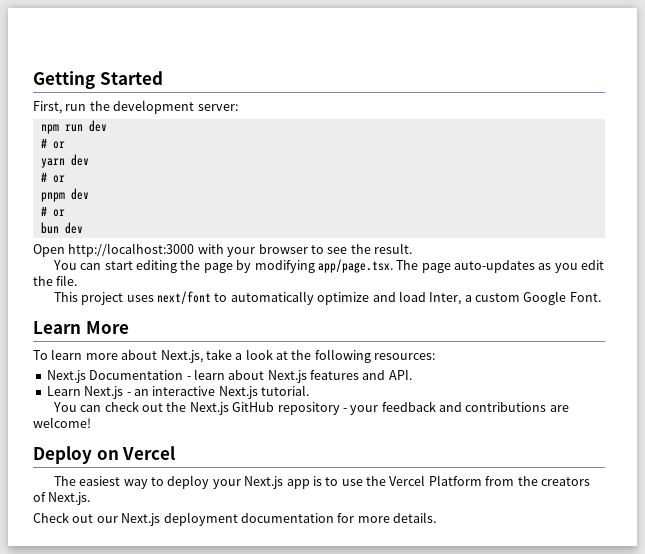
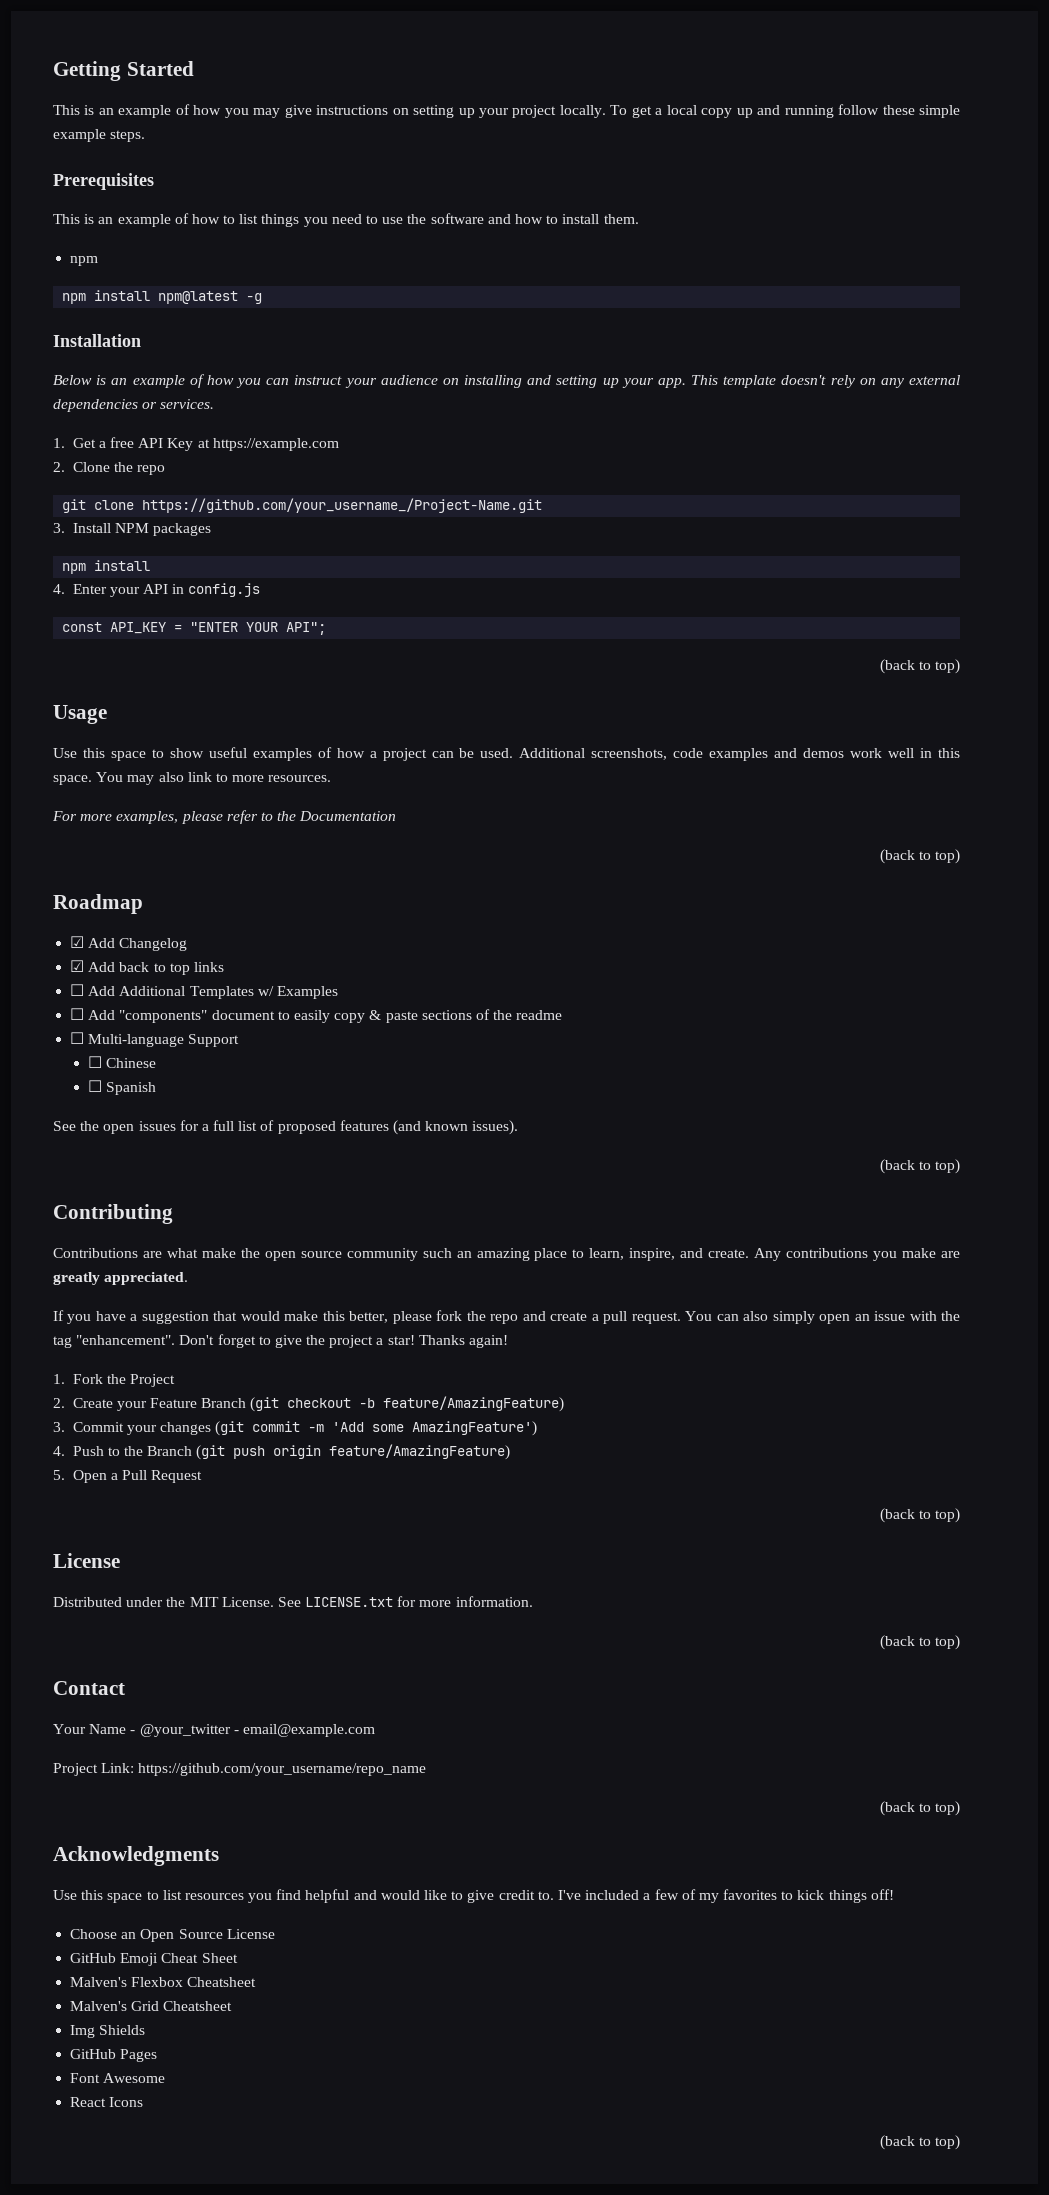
[33,100,238,114] [40,120,107,134] [40,138,65,149] [40,154,89,168] [40,172,65,183] [40,188,89,202] [40,206,65,217] [40,222,83,234] [33,243,412,257] [52,259,605,273] [33,275,78,286] [53,291,601,305] [33,321,129,334] [33,349,436,363] [46,369,412,383] [46,385,309,399] [52,401,569,415] [33,417,91,428] [33,446,176,464] [53,475,590,489] [33,492,91,505] [33,512,436,526] First, run the development server: // npm run dev // # or // yarn dev // # or // pnpm dev // # or // bun dev // Open http://localhost:3000 with your browser to see the result. // You can start editing the page by modifying app/page.tsx. The page auto-updates as you edit the file. // This project uses next/font to automatically optimize and load Inter, a custom Google Font. // Learn More // To learn more about Next.js, take a look at the following resources: // Next.js Documentation - learn about Next.js features and API. // Learn Next.js - an interactive Next.js tutorial. // You can check out the Next.js GitHub repository - your feedback and contributions are welcome! // Deploy on Vercel // The easiest way to deploy your Next.js app is to use the Vercel Platform from the creators of Next.js. // Check out our Next.js deployment documentation for more details. -> [53,104,960,118] [53,129,146,142] [53,173,154,190] [53,213,639,227] [70,256,99,266] [62,290,263,304] [53,334,141,347] [53,374,960,388] [53,399,215,412] [53,437,339,451] [53,462,166,475] [62,498,543,513] [53,523,212,536] [62,560,151,574] [53,583,261,597] [62,622,327,635] [879,659,960,674] [53,705,107,724] [53,747,960,761] [53,772,332,785] [52,810,397,824] [879,849,960,864] [53,894,143,914] [70,936,188,951] [70,960,224,975] [70,984,338,999] [70,1008,563,1023] [70,1032,240,1047] [88,1056,157,1068] [88,1080,157,1095] [53,1120,519,1135] [879,1159,960,1174] [53,1204,173,1224] [53,1248,961,1261] [53,1272,189,1285] [53,1310,961,1324] [53,1334,509,1348] [53,1374,176,1387] [53,1396,565,1412] [53,1421,538,1436] [53,1444,511,1460] [53,1470,203,1483] [879,1508,960,1523] [53,1553,120,1568] [53,1596,533,1607] [879,1635,960,1650] [53,1681,125,1695] [53,1724,375,1737] [53,1763,427,1776] [879,1801,960,1816] [53,1846,219,1866] [53,1889,894,1903] [70,1929,275,1942] [70,1953,238,1966] [70,1977,257,1987] [70,2001,233,2011] [70,2025,146,2038] [70,2049,158,2062] [70,2073,166,2083] [70,2097,144,2107] [879,2135,960,2150] This is an example of how you may give instructions on setting up your project locally. To get a local copy up and running follow these simple example steps. // Prerequisites // This is an example of how to list things you need to use the software and how to install them. // npm // npm install npm@latest -g // Installation // Below is an example of how you can instruct your audience on installing and setting up your app. This template doesn't rely on any external dependencies or services. // 1. Get a free API Key at https://example.com // 2. Clone the repo // git clone https://github.com/your_username_/Project-Name.git // 3. Install NPM packages // npm install // 4. Enter your API in config.js // const API_KEY = "ENTER YOUR API"; // (back to top) // Usage // Use this space to show useful examples of how a project can be used. Additional screenshots, code examples and demos work well in this space. You may also link to more resources. // For more examples, please refer to the Documentation // (back to top) // Roadmap // ☑ Add Changelog // ☑ Add back to top links // ☐ Add Additional Templates w/ Examples // ☐ Add "components" document to easily copy & paste sections of the readme // ☐ Multi-language Support // ☐ Chinese // ☐ Spanish // See the open issues for a full list of proposed features (and known issues). // (back to top) // Contributing // Contributions are what make the open source community such an amazing place to learn, inspire, and create. Any contributions you make are greatly appreciated. // If you have a suggestion that would make this better, please fork the repo and create a pull request. You can also simply open an issue with the tag "enhancement". Don't forget to give the project a star! Thanks again! // 1. Fork the Project // 2. Create your Feature Branch (git checkout -b feature/AmazingFeature) // 3. Commit your changes (git commit -m 'Add some AmazingFeature') // 4. Push to the Branch (git push origin feature/AmazingFeature) // 5. Open a Pull Request // (back to top) // License // Distributed under the MIT License. See LICENSE.txt for more information. // (back to top) // Contact // Your Name - @your_twitter - email@example.com // Project Link: https://github.com/your_username/repo_name // (back to top) // Acknowledgments // Use this space to list resources you find helpful and would like to give credit to. I've included a few of my favorites to kick things off! // Choose an Open Source License // GitHub Emoji Cheat Sheet // Malven's Flexbox Cheatsheet // Malven's Grid Cheatsheet // Img Shields // GitHub Pages // Font Awesome // React Icons // (back to top)

